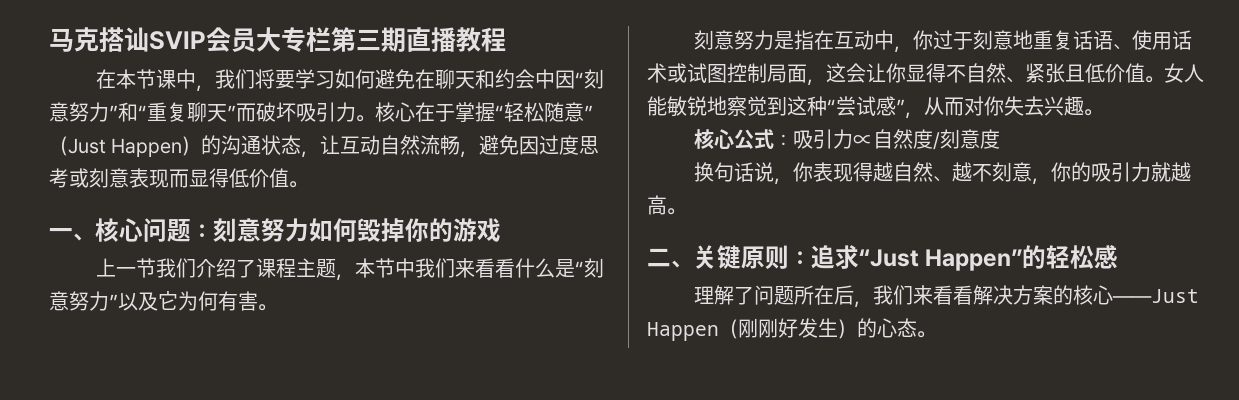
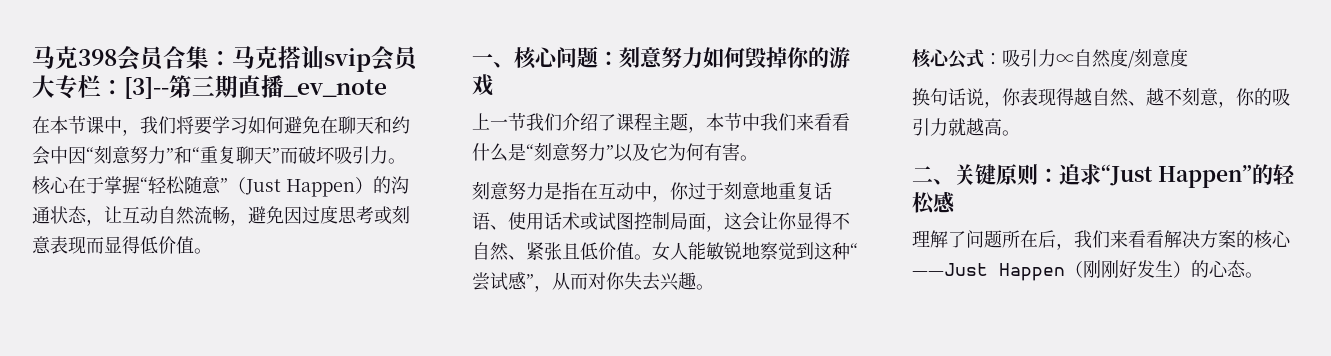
[49,27,206,52] 马克搭讪SVIP -> [32,46,371,72] 马克398会员合集：马克搭讪svip
(331, 39) none -> [101,77,169,99] ：[3]--
[456,27,506,52] 教程 -> [283,79,387,97] _ev_note

